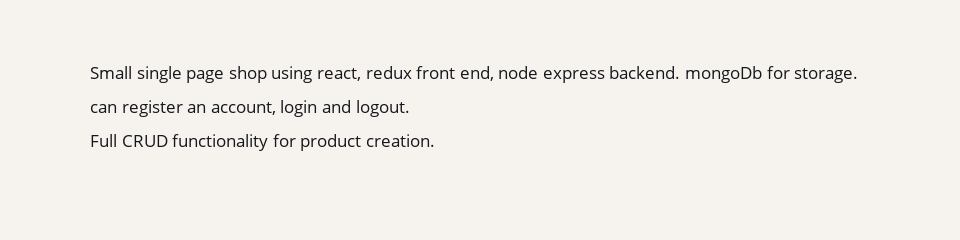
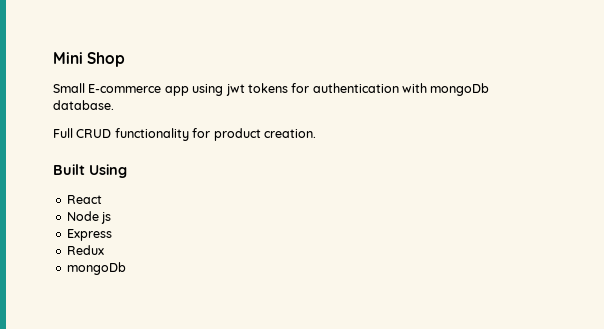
[90,66,859,83] [90,100,410,117] Small single page shop using react, redux front end, node express backend. mongoDb for storage. // can register an account, login and logout. -> [53,52,126,67] [53,83,490,96] [53,100,114,110] Mini Shop // Small E-commerce app using jwt tokens for authentication with mongoDb database.
(435, 140) none -> [53,164,127,178] [66,195,102,204] [66,211,112,224] [66,229,112,241] [66,245,104,255] [66,262,126,275] // Built Using // React // Node js // Express // Redux // mongoDb

